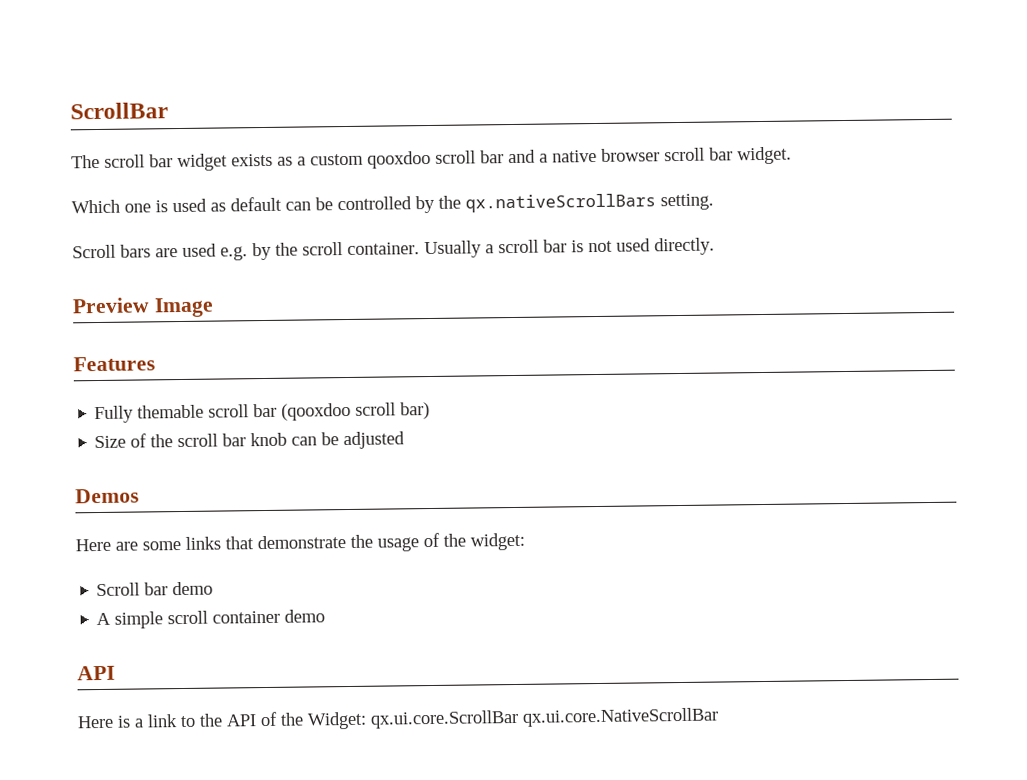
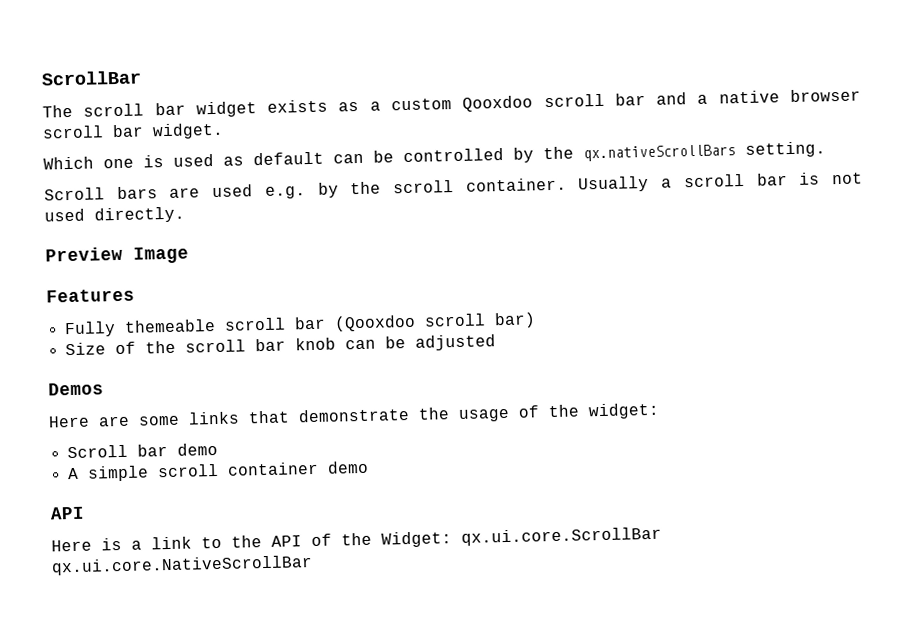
[367,150,431,169] qooxdoo -> [462,95,534,112] Qooxdoo
[137,402,352,421] themable scroll bar (qooxdoo -> [123,314,416,333] themeable scroll bar (Qooxdoo

